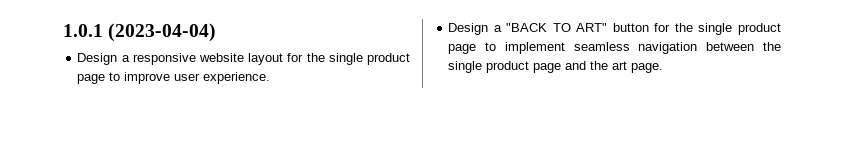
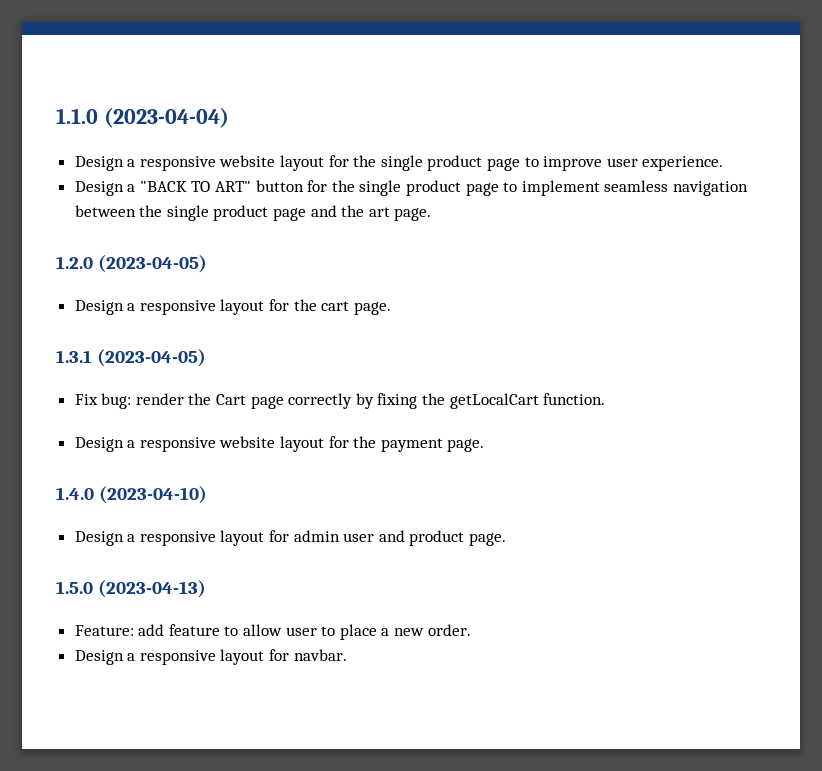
[63,24,103,37] 1.0.1 -> [56,108,98,124] 1.1.0
(664, 68) none -> [56,255,207,273] [74,299,391,315] [56,349,206,367] [74,393,606,409] [74,436,485,452] [56,486,207,504] [74,530,507,546] [56,580,206,598] [74,624,471,640] [74,649,347,665] // 1.2.0 (2023-04-05) // Design a responsive layout for the cart page. // 1.3.1 (2023-04-05) // Fix bug: render the Cart page correctly by fixing the getLocalCart function. // Design a responsive website layout for the payment page. // 1.4.0 (2023-04-10) // Design a responsive layout for admin user and product page. // 1.5.0 (2023-04-13) // Feature: add feature to allow user to place a new order. // Design a responsive layout for navbar.

